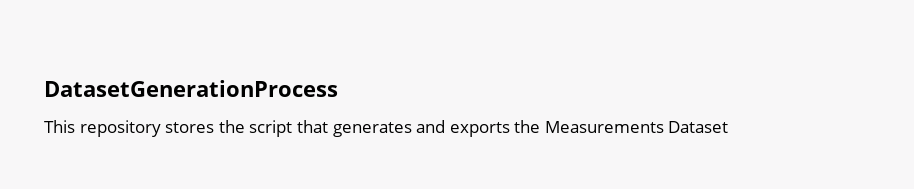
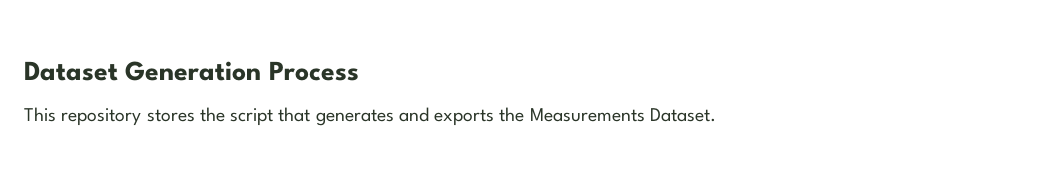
[44,80,338,97] DatasetGenerationProcess -> [24,61,359,81] Dataset Generation Process
[668,121,729,133] Dataset -> [649,108,716,122] Dataset.

